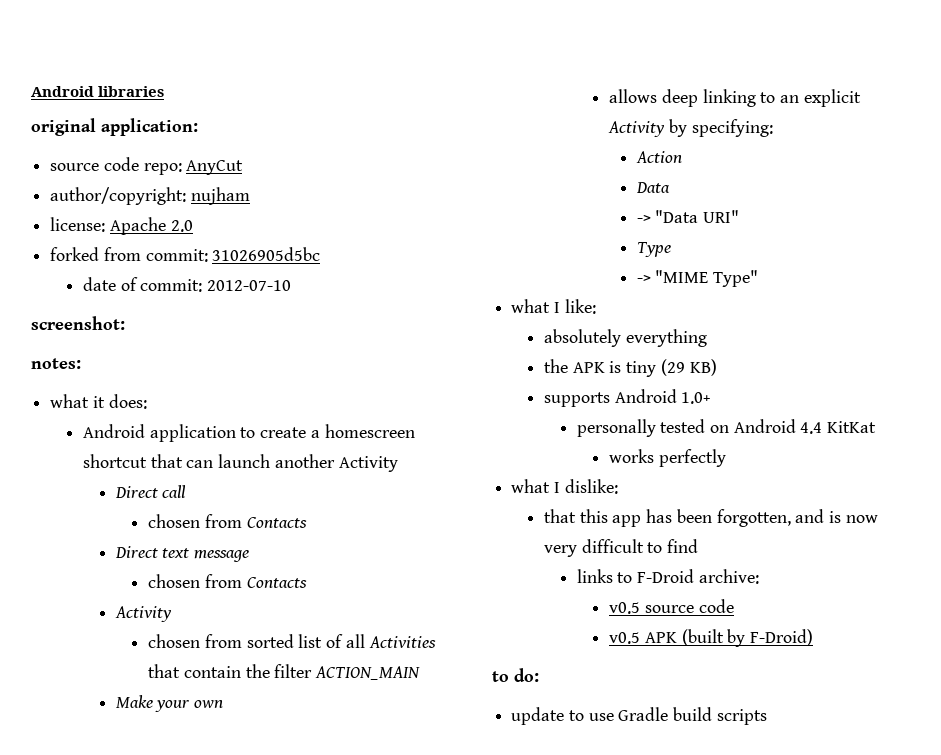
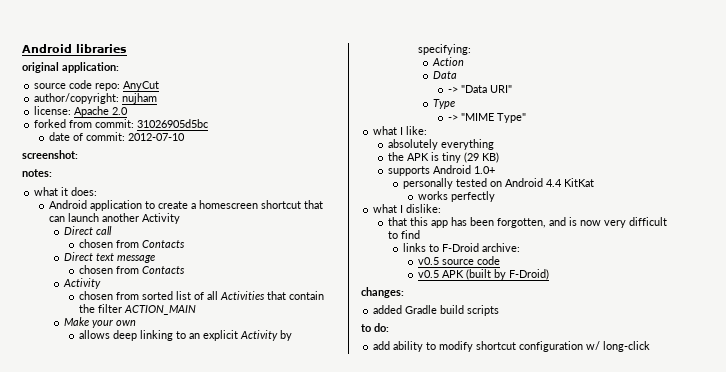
[492,668,539,682] [511,707,767,725] to do: // update to use Gradle build scripts -> [361,287,404,298] [373,305,500,316] [361,323,389,332] [373,341,651,352] changes: // added Gradle build scripts // to do: // add ability to modify shortcut configuration w/ long-click

